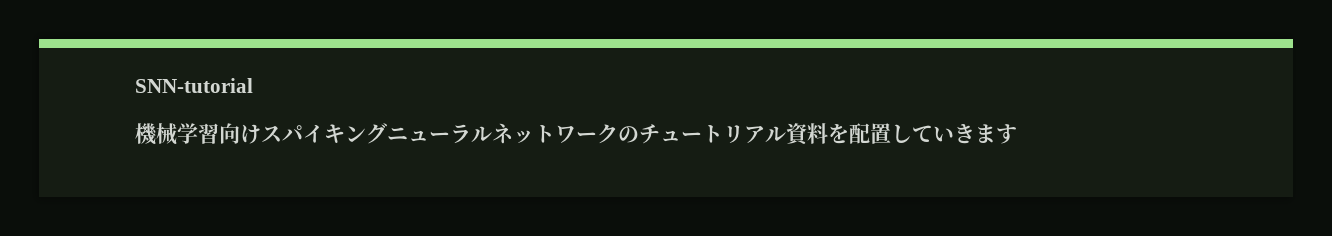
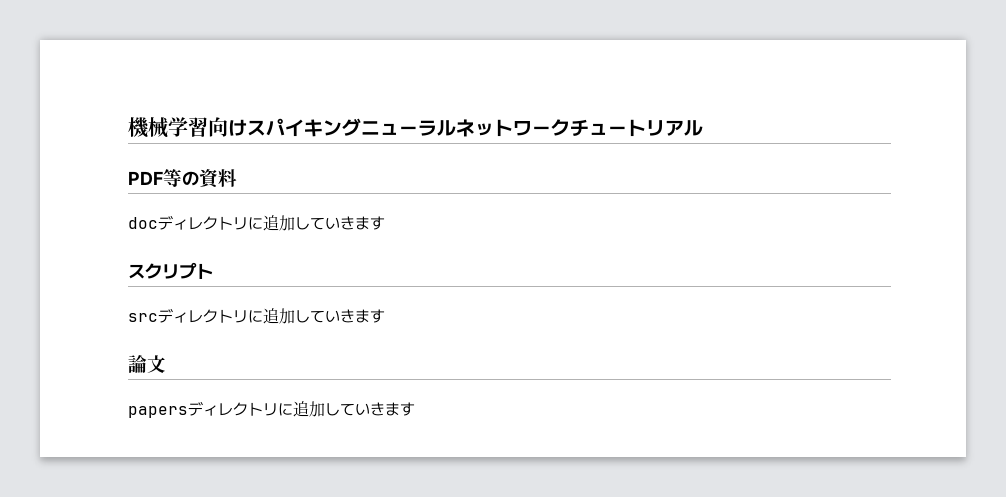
[135,78,253,93] SNN-tutorial // -> (128, 127) none
[618,126,639,143] の -> (570, 127) none
(786, 134) none -> [128,169,199,187] // PDF等の
[828,123,891,144] を配置 -> [128,215,385,231] [128,262,213,279] [128,308,385,324] [128,355,166,373] [128,401,325,418] // docディレクトリに追加していきます // スクリプト // srcディレクトリに追加していきます // 論文 // papersディレクトリに追加

